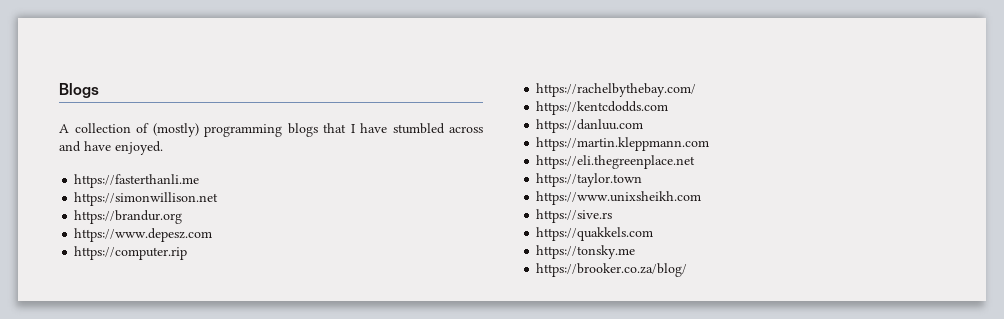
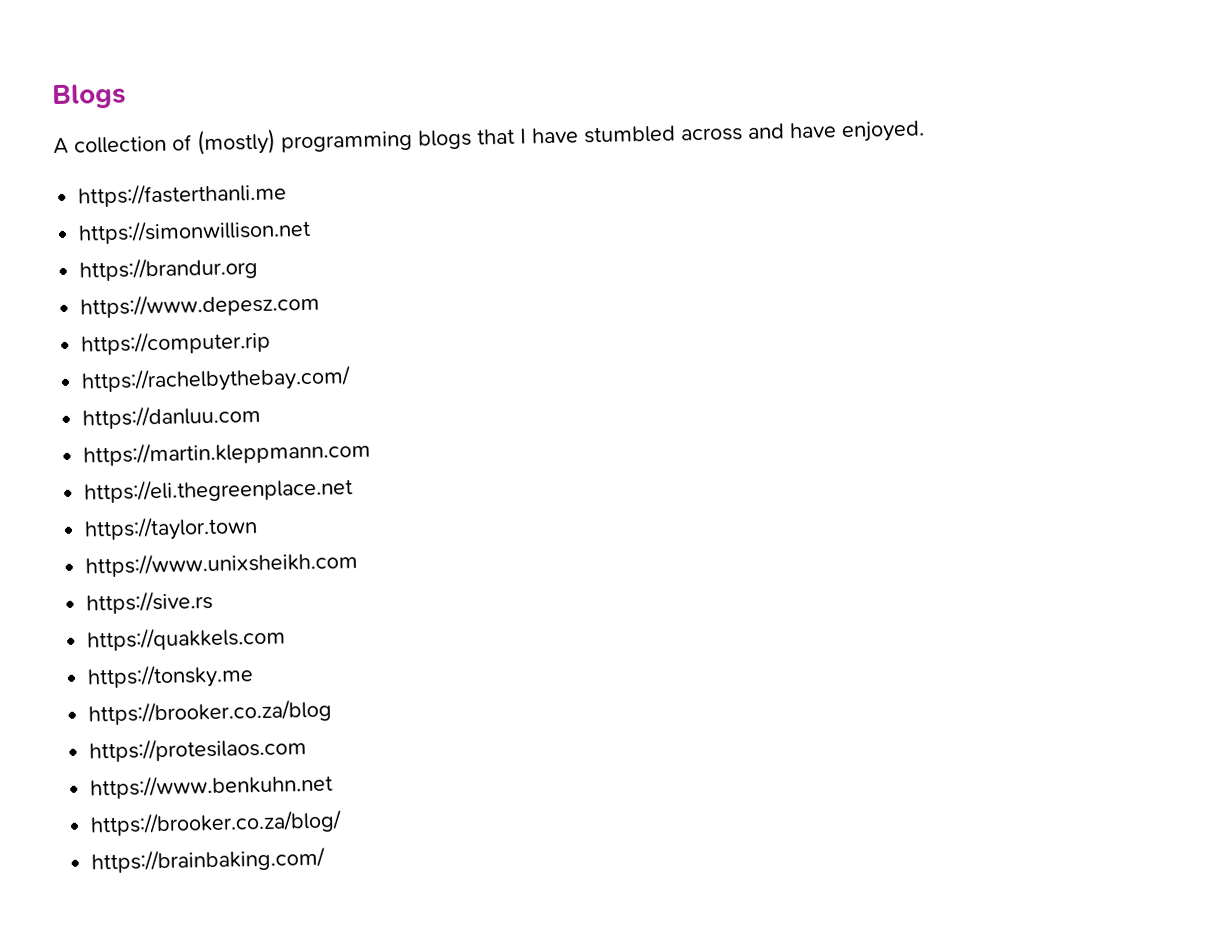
[536,101,669,115] // https://kentcdodds.com -> (352, 379) none
(636, 252) none -> [88,698,333,726] [89,736,308,763] [89,772,334,800] // https://brooker.co.za/blog // https://protesilaos.com // https://www.benkuhn.net
(688, 270) none -> [91,846,326,874] // https://brainbaking.com/

